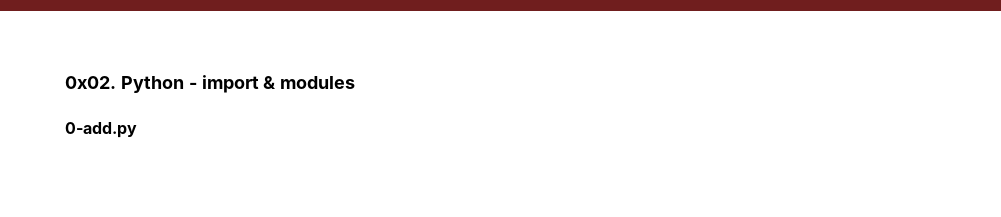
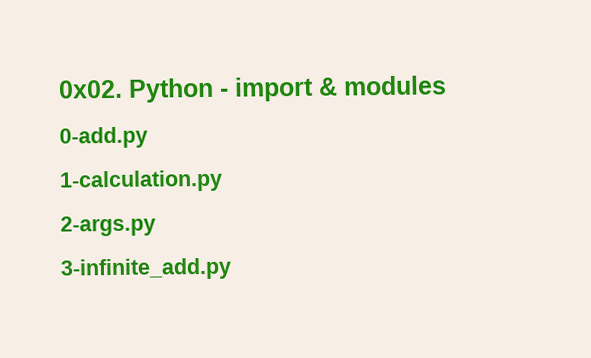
(137, 130) none -> [59,169,223,193] [60,215,156,237] [60,257,232,281] // 1-calculation.py // 2-args.py // 3-infinite_add.py

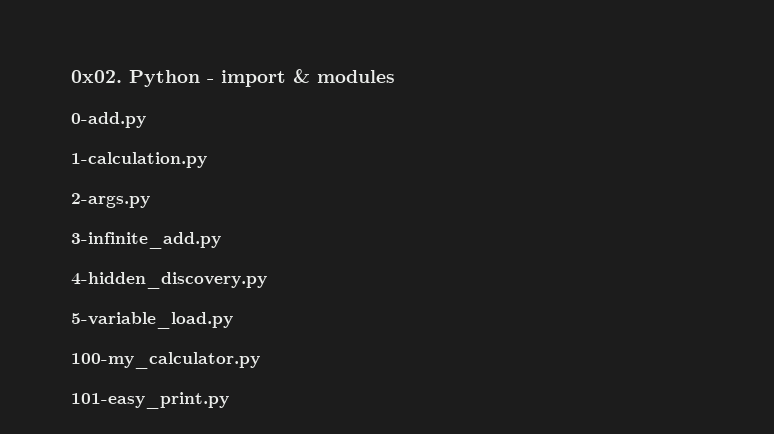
(232, 269) none -> [71,272,267,289] [71,312,233,329] [71,352,260,369] [71,392,229,409] // 4-hidden_discovery.py // 5-variable_load.py // 100-my_calculator.py // 101-easy_print.py

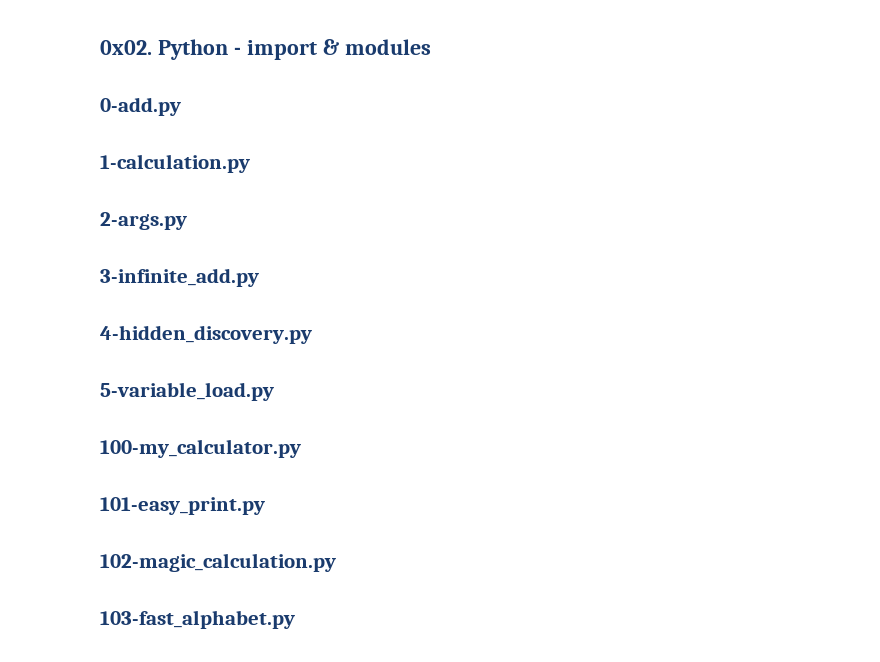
(229, 400) none -> [100,553,336,572] [100,610,295,629] // 102-magic_calculation.py // 103-fast_alphabet.py

